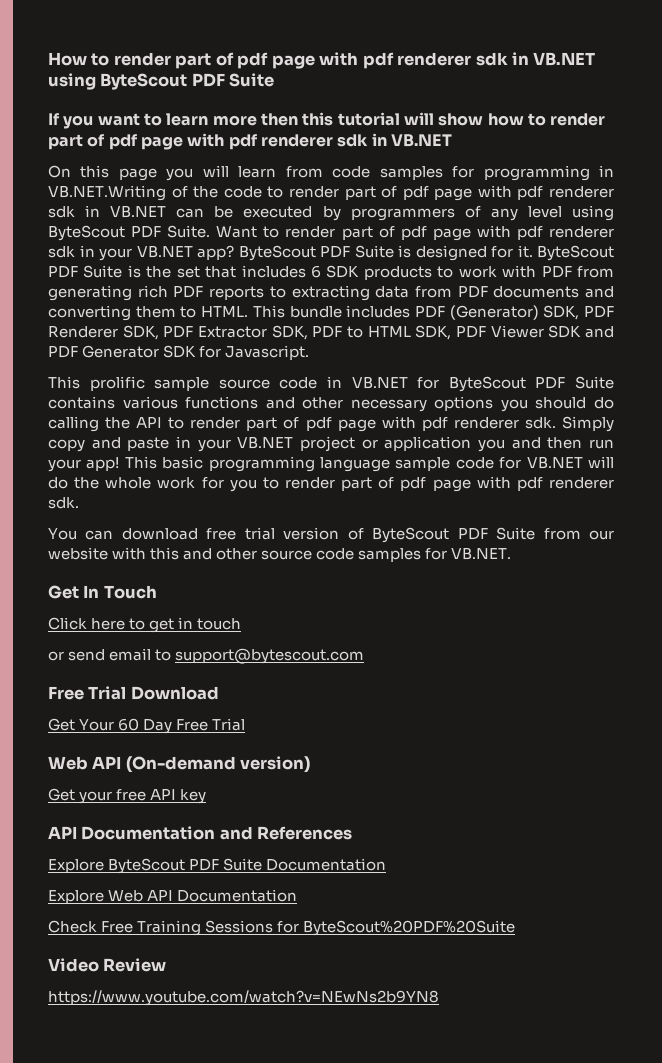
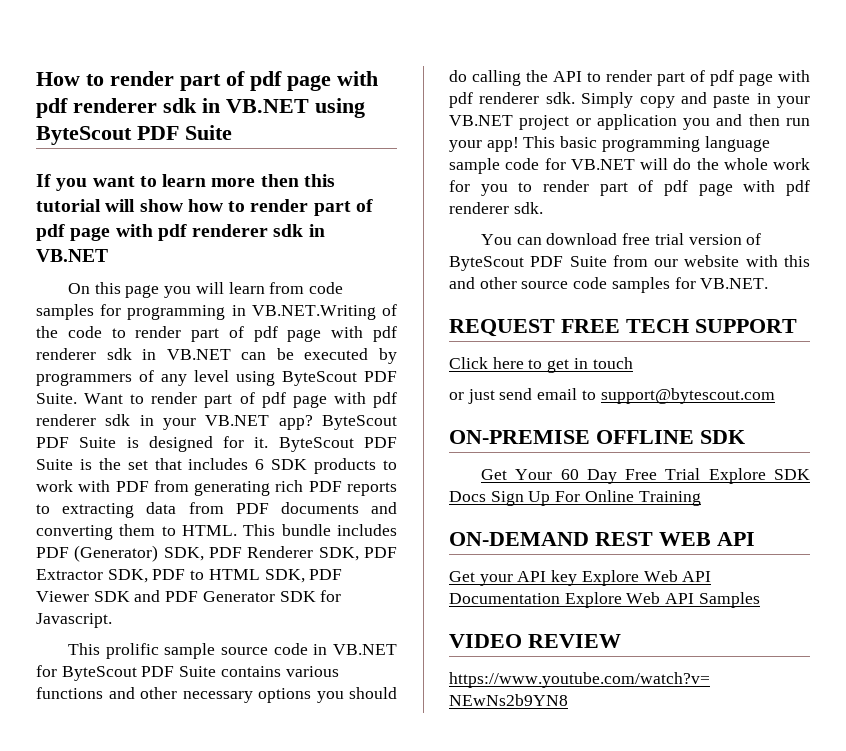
[48,585,157,599] Get In Touch -> [449,319,797,337] REQUEST FREE TECH SUPPORT
(64, 656) none -> [467,389,495,404] just
[48,686,219,700] Free Trial Download -> [449,430,745,444] ON-PREMISE OFFLINE SDK
[48,756,311,773] // Web API (On-demand version) -> [708,468,810,484] [449,490,701,506] [449,532,755,546] Explore SDK Docs Sign Up For Online Training // ON-DEMAND REST WEB API
[116,789,147,801] free -> (513, 580) none
[48,826,353,840] [48,858,387,874] [48,889,298,904] [48,920,516,936] [48,958,167,972] // API Documentation and References // Explore ByteScout PDF Suite Documentation // Explore Web API Documentation // Check Free Training Sessions for ByteScout%20PDF%20Suite // Video Review -> [581,570,712,586] [449,592,760,608] [449,634,621,648] Explore Web API Documentation Explore Web API Samples // VIDEO REVIEW

